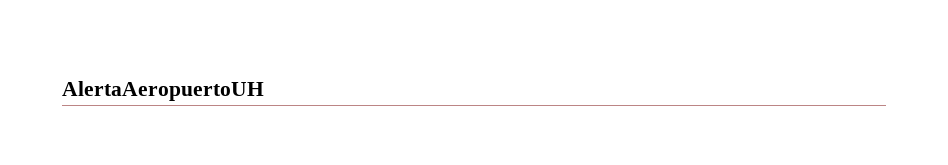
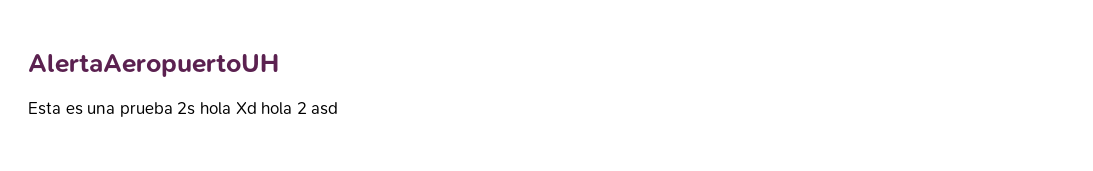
(264, 91) none -> [28,102,339,117] // Esta es una prueba 2s hola Xd hola 2 asd

